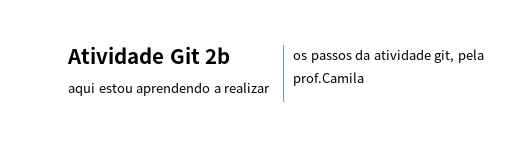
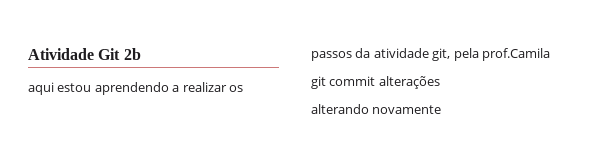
(364, 79) none -> [311,76,440,89] [311,104,442,114] // git commit alterações // alterando novamente

